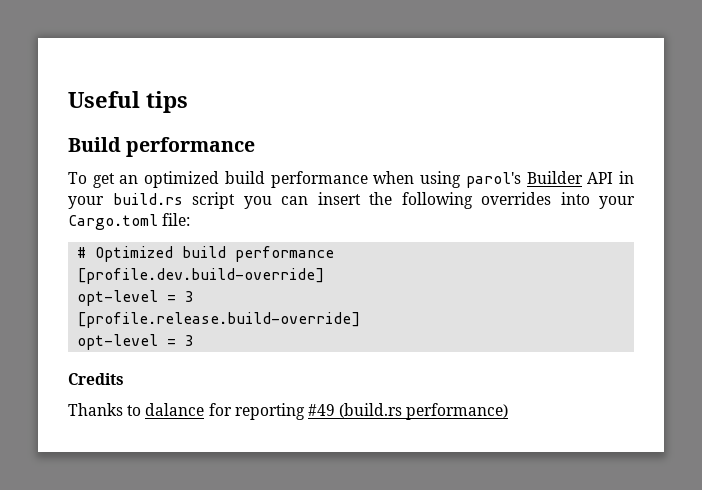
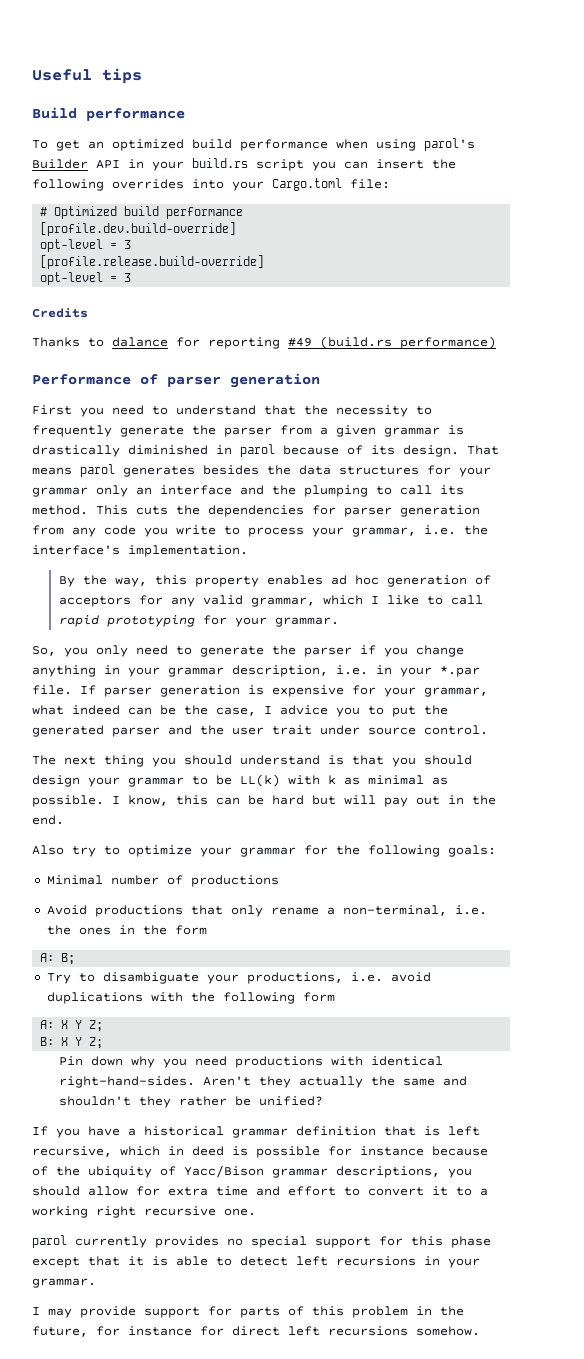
(509, 411) none -> [32,373,320,388] [32,405,432,417] [32,425,464,437] [32,444,499,457] [32,464,491,477] [32,485,464,497] [32,505,480,517] [32,525,488,537] [32,545,248,557] [58,575,491,587] [58,595,483,607] [58,615,339,627] [32,645,464,657] [32,665,480,677] [32,685,488,697] [32,705,448,717] [32,725,488,737] [32,755,472,767] [32,774,448,787] [32,795,496,807] [32,815,64,825] [32,845,496,857] [46,875,279,887] [46,905,487,917] [46,925,207,935] [40,953,76,965] [46,972,431,984] [46,992,335,1004] [40,1020,104,1032] [40,1037,104,1049] [58,1056,443,1068] [58,1076,467,1088] [58,1096,323,1108] [32,1126,480,1138] [32,1146,488,1158] [32,1165,472,1178] [32,1186,488,1196] [32,1206,256,1218] [32,1235,491,1248] [32,1256,480,1268] [32,1278,96,1288] [32,1306,464,1318] [32,1326,480,1337] // Performance of parser generation // First you need to understand that the necessity to frequently generate the parser from a given grammar is drastically diminished in parol because of its design. That means parol generates besides the data structures for your grammar only an interface and the plumping to call its method. This cuts the dependencies for parser generation from any code you write to process your grammar, i.e. the interface's implementation. // By the way, this property enables ad hoc generation of acceptors for any valid grammar, which I like to call rapid prototyping for your grammar. // So, you only need to generate the parser if you change anything in your grammar description, i.e. in your *.par file. If parser generation is expensive for your grammar, what indeed can be the case, I advice you to put the generated parser and the user trait under source control. // The next thing you should understand is that you should design your grammar to be LL(k) with k as minimal as possible. I know, this can be hard but will pay out in the end. // Also try to optimize your grammar for the following goals: // Minimal number of productions // Avoid productions that only rename a non-terminal, i.e. the ones in the form // A: B; // Try to disambiguate your productions, i.e. avoid duplications with the following form // A: X Y Z; // B: X Y Z; // Pin down why you need productions with identical right-hand-sides. Aren't they actually the same and shouldn't they rather be unified? // If you have a historical grammar definition that is left recursive, which in deed is possible for instance because of the ubiquity of Yacc/Bison grammar descriptions, you should allow for extra time and effort to convert it to a working right recursive one. // parol currently provides no special support for this phase except that it is able to detect left recursions in your grammar. // I may provide support for parts of this problem in the future, for instance for direct left recursions somehow.

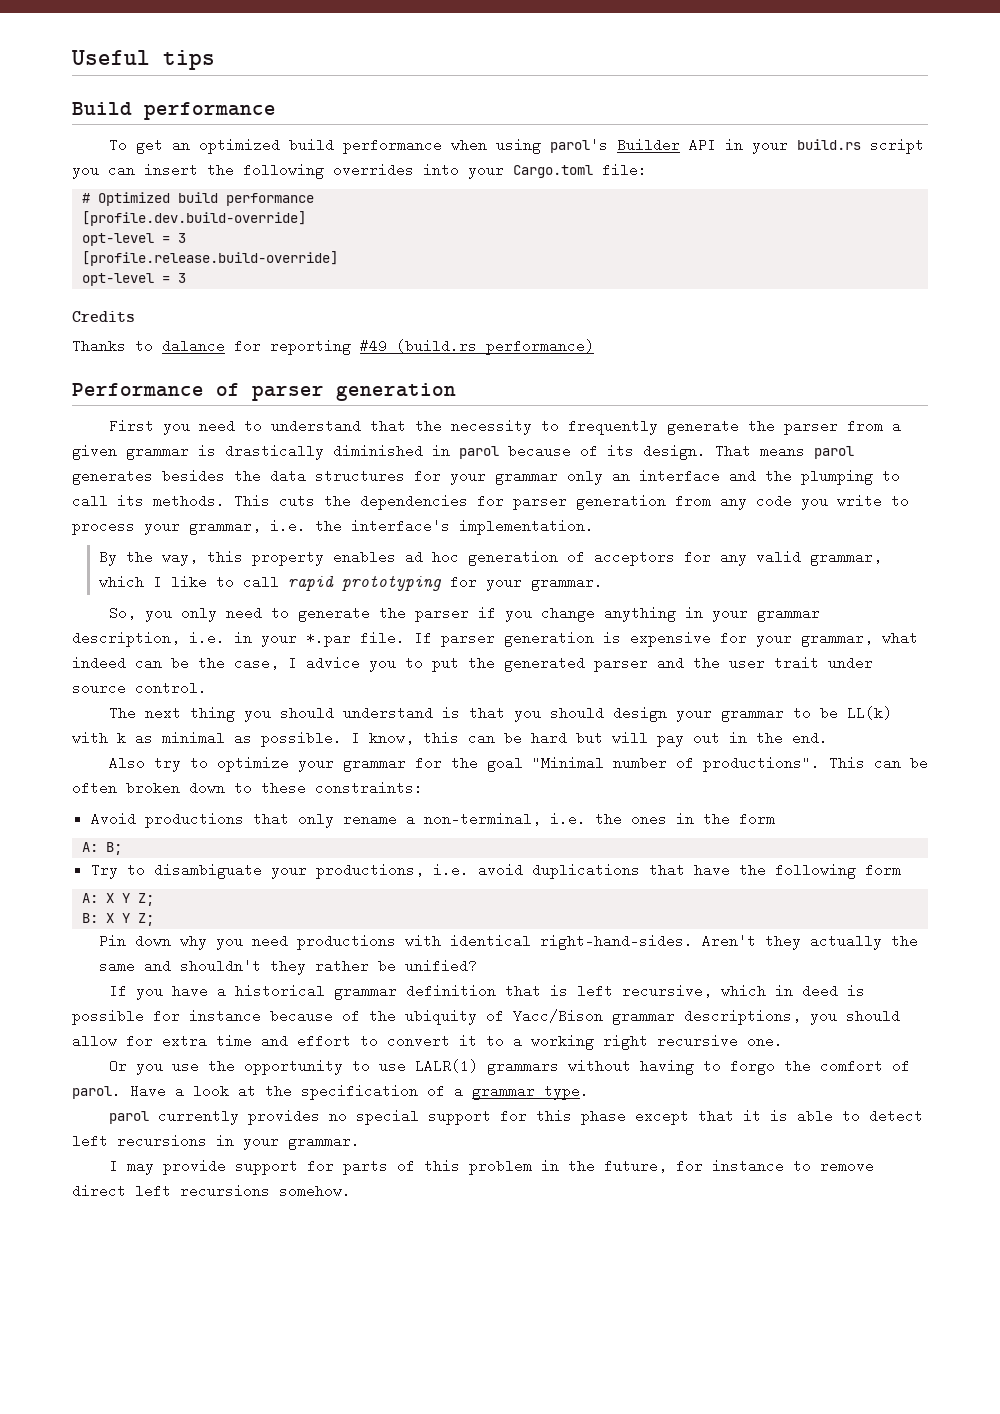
[32,505,88,515] method. -> [153,494,225,508] methods.
[368,845,496,857] [46,875,279,887] following goals: // Minimal number of productions -> [486,756,928,772] [72,781,423,795] goal "Minimal number of productions". This can be often broken down to these constraints:
[150,992,183,1002] with -> [648,863,730,877] that have
(256, 1212) none -> [108,1059,910,1075] [72,1084,589,1100] // Or you use the opportunity to use LALR(1) grammars without having to forgo the comfort of parol. Have a look at the specification of a grammar type.
[200,1326,224,1336] for -> [792,1159,874,1173] to remove

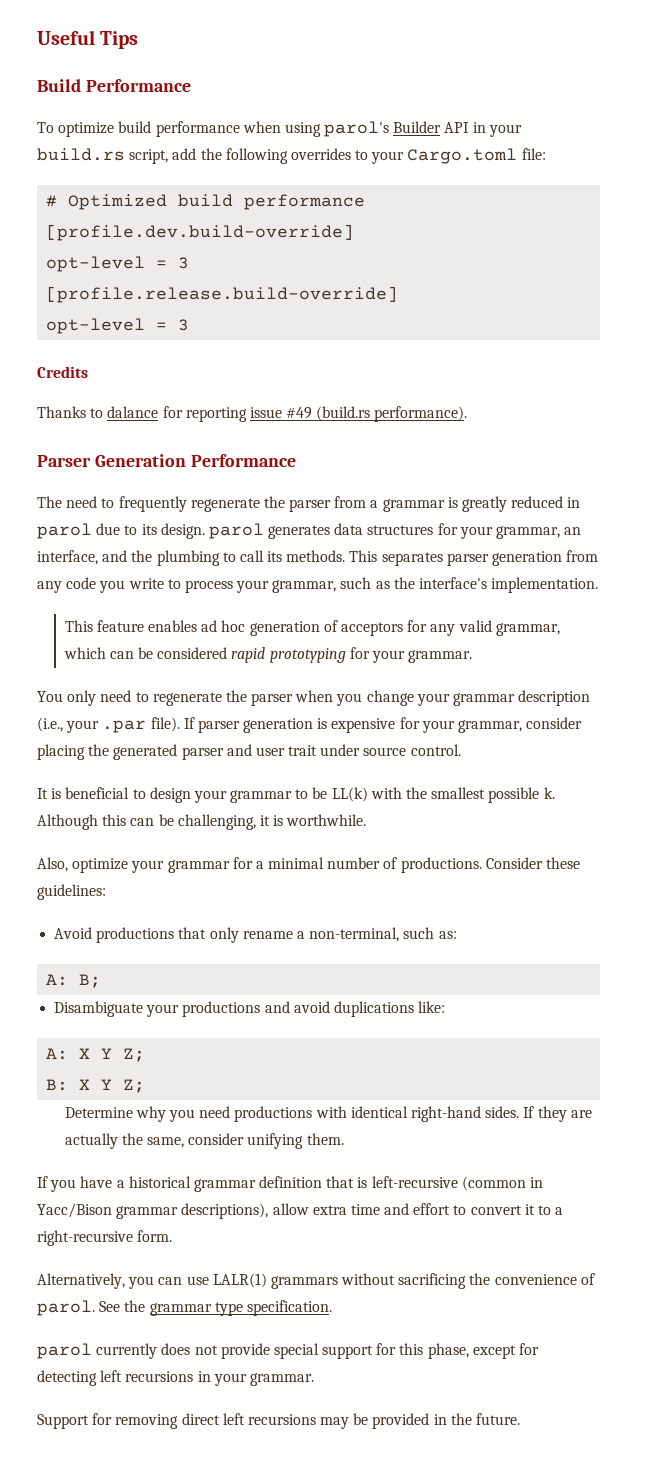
[163,50,215,70] tips -> [100,31,139,49] Tips
[144,102,276,120] performance -> [85,79,191,92] Performance
[135,138,280,154] get an optimized -> [58,122,115,137] optimize
[869,138,924,154] [72,163,198,179] script you can insert -> [129,148,197,164] script, add
[423,164,459,175] into -> [355,150,369,160] to
(351, 347) none -> [249,407,282,418] issue
[486,339,594,355] [72,383,456,401] [108,419,739,435] performance) // Performance of parser generation // First you need to understand that the necessity to frequently generate -> [374,406,468,422] [37,454,296,467] [37,496,260,512] performance). // Parser Generation Performance // The need to frequently regenerate
[72,444,117,460] given -> (379, 504) none
[225,444,854,460] [72,469,873,485] drastically diminished in parol because of its design. That means parol generates besides the data structures for your grammar only an interface and the plumping -> [462,496,581,512] [37,523,582,539] [37,550,220,566] greatly reduced in parol due to its design. parol generates data structures for your grammar, an interface, and the plumbing
[279,494,504,510] cuts the dependencies for -> [381,552,443,566] separates
[270,519,306,533] i.e. -> [340,577,390,589] such as
[99,550,325,566] By the way, this property -> [64,620,144,632] This feature
[153,575,280,589] I like to call -> [109,647,228,659] can be considered
[108,606,172,622] So, you -> [37,691,63,702] You
[297,606,496,622] generate the parser if -> [152,690,334,706] regenerate the parser when
[603,606,820,622] [72,631,405,647] anything in your grammar description, i.e. in your *.par file. -> [416,690,591,706] [37,717,180,733] your grammar description (i.e., your .par file).
[882,631,918,645] [72,656,459,672] what indeed can be the case, I advice you to put -> [526,717,583,729] [37,744,85,760] consider placing
[693,656,720,670] the -> (252, 750) none
[108,706,604,722] The next thing you should understand is that you should -> [37,787,146,799] It is beneficial to
[117,731,828,747] [108,756,928,772] [72,781,423,795] k as minimal as possible. I know, this can be hard but will pay out in the end. // Also try to optimize your grammar for the goal "Minimal number of productions". This can be often broken down to these constraints: -> [406,787,555,803] [37,814,367,830] [37,857,581,873] [37,884,106,900] the smallest possible k. Although this can be challenging, it is worthwhile. // Also, optimize your grammar for a minimal number of productions. Consider these guidelines:
[549,812,775,826] [82,842,123,855] [90,863,901,879] i.e. the ones in the form // A: B; // Try to disambiguate your productions, i.e. avoid duplications that have the following form -> [403,927,457,939] [46,974,102,988] [54,1001,446,1017] such as: // A: B; // Disambiguate your productions and avoid duplications like:
[99,934,172,948] Pin down -> [64,1107,133,1118] Determine
[540,934,919,950] [99,959,478,975] right-hand-sides. Aren't they actually the same and shouldn't they rather be unified? -> [410,1106,592,1122] [64,1133,344,1149] right-hand sides. If they are actually the same, consider unifying them.
[576,984,865,998] [72,1009,900,1025] [72,1034,153,1048] left recursive, which in deed is possible for instance because of the ubiquity of Yacc/Bison grammar descriptions, you should allow for -> [371,1176,544,1191] [37,1203,309,1219] left-recursive (common in Yacc/Bison grammar descriptions), allow
[531,1034,783,1050] [108,1059,910,1075] [72,1084,589,1100] working right recursive one. // Or you use the opportunity to use LALR(1) grammars without having to forgo the comfort of parol. Have a look at the specification of a grammar type. -> [37,1230,173,1246] [37,1273,595,1289] [37,1300,332,1316] right-recursive form. // Alternatively, you can use LALR(1) grammars without sacrificing the convenience of parol. See the grammar type specification.
[247,1109,347,1125] provides no -> [161,1343,270,1359] does not provide
[580,1109,923,1125] phase except that it is able to detect -> [427,1343,540,1359] [37,1370,97,1386] phase, except for detecting
[108,1159,874,1175] [72,1184,351,1198] I may provide support for parts of this problem in the future, for instance to remove direct left recursions somehow. -> [37,1413,521,1429] Support for removing direct left recursions may be provided in the future.

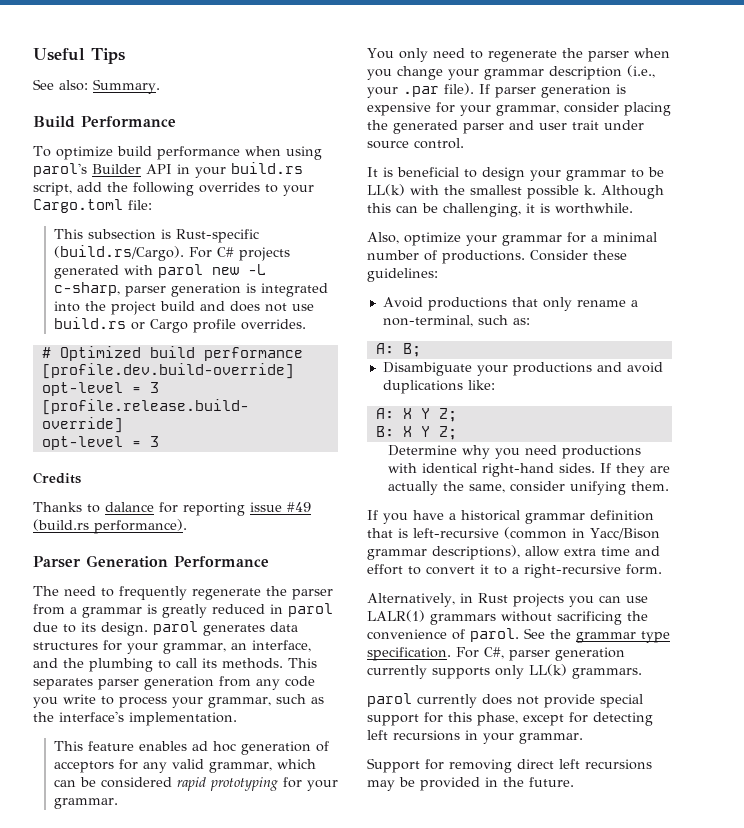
(139, 40) none -> [33,79,160,94] // See also: Summary.
(546, 154) none -> [53,229,259,243] [53,245,290,261] [53,264,266,279] [53,282,328,297] [53,301,314,315] [53,317,306,333] // This subsection is Rust-specific (build.rs/Cargo). For C# projects generated with parol new -L c-sharp, parser generation is integrated into the project build and does not use build.rs or Cargo profile overrides.
(125, 1281) none -> [459,593,564,607] in Rust projects
(332, 1308) none -> [456,647,625,661] [367,664,642,679] For C#, parser generation currently supports only LL(k) grammars.

